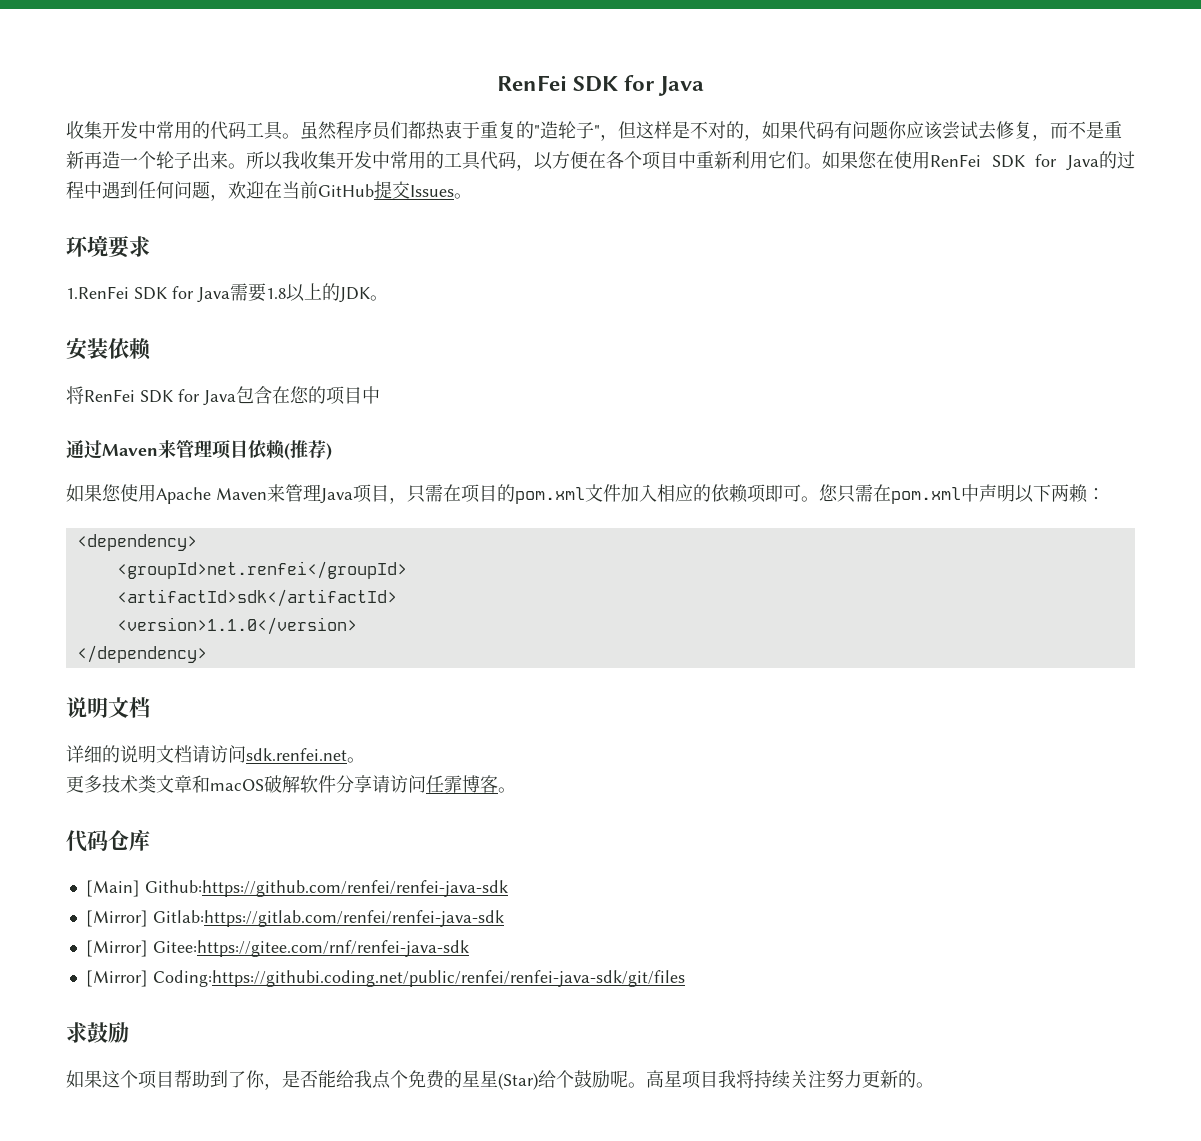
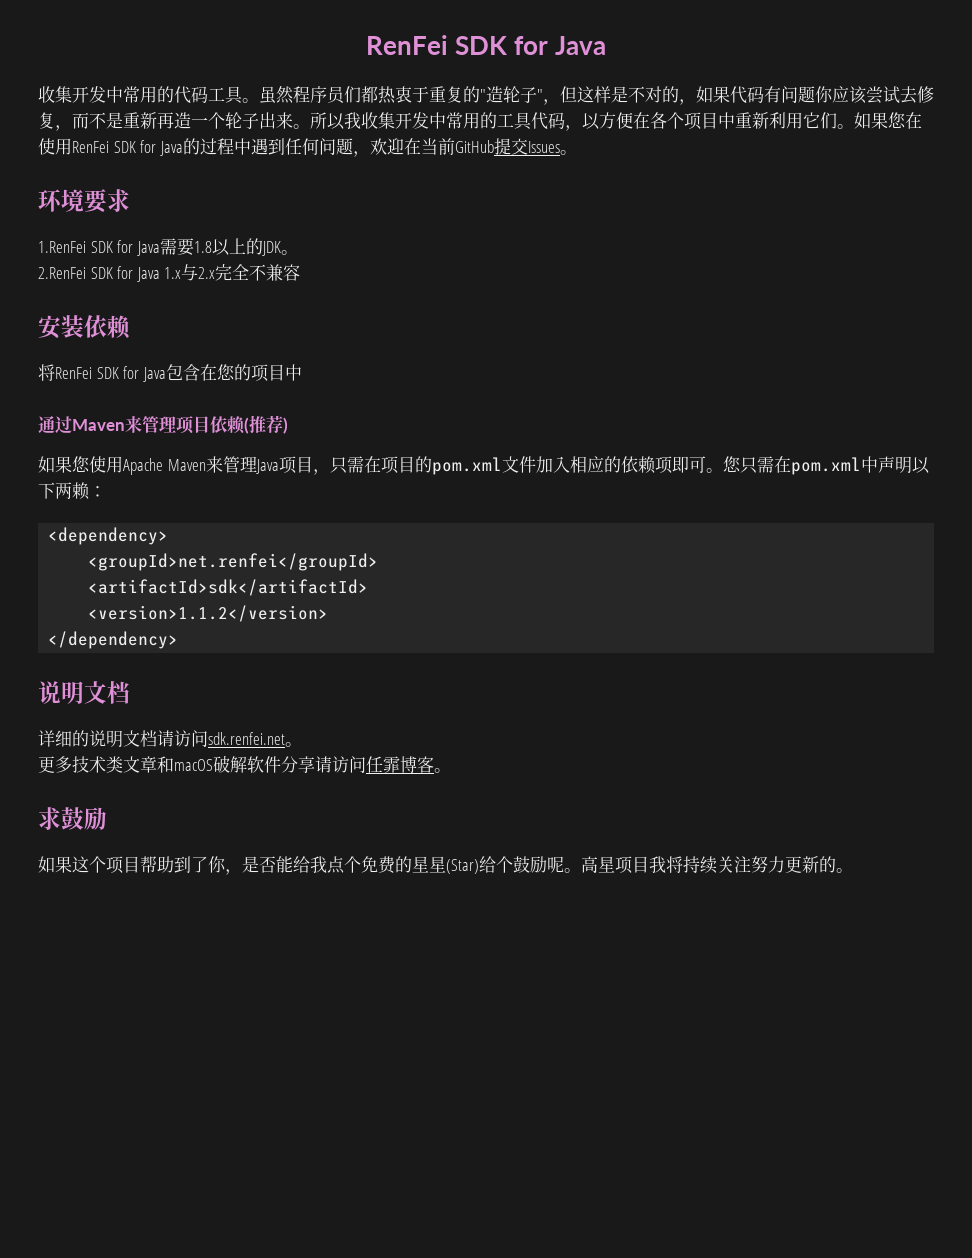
(388, 298) none -> [38,264,301,282] // 2.RenFei SDK for Java 1.x与2.x完全不兼容
[116,617,357,635] <version>1.1.0</version> -> [88,605,329,622] <version>1.1.2</version>
[66,829,150,852] [85,880,508,897] [85,910,504,927] [85,940,469,957] [85,970,685,987] // 代码仓库 // [Main] Github:https://github.com/renfei/renfei-java-sdk // [Mirror] Gitlab:https://gitlab.com/renfei/renfei-java-sdk // [Mirror] Gitee:https://gitee.com/rnf/renfei-java-sdk // [Mirror] Coding:https://githubi.coding.net/public/renfei/renfei-java-sdk/git/files -> (451, 770) none

